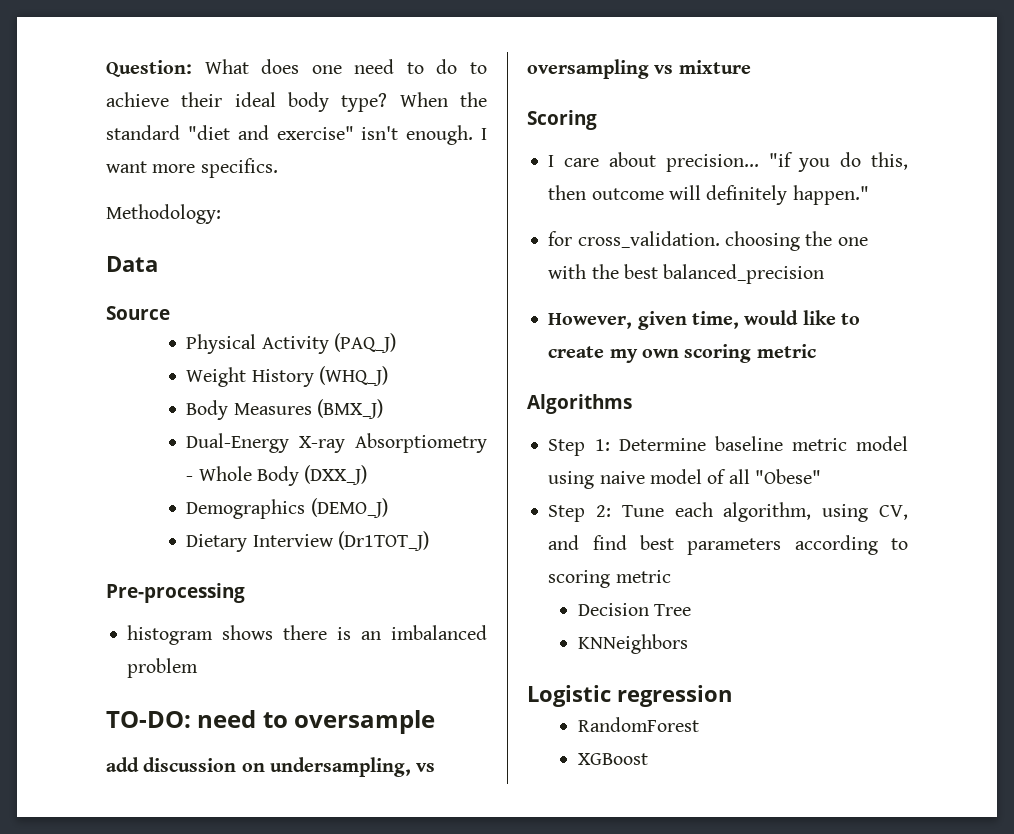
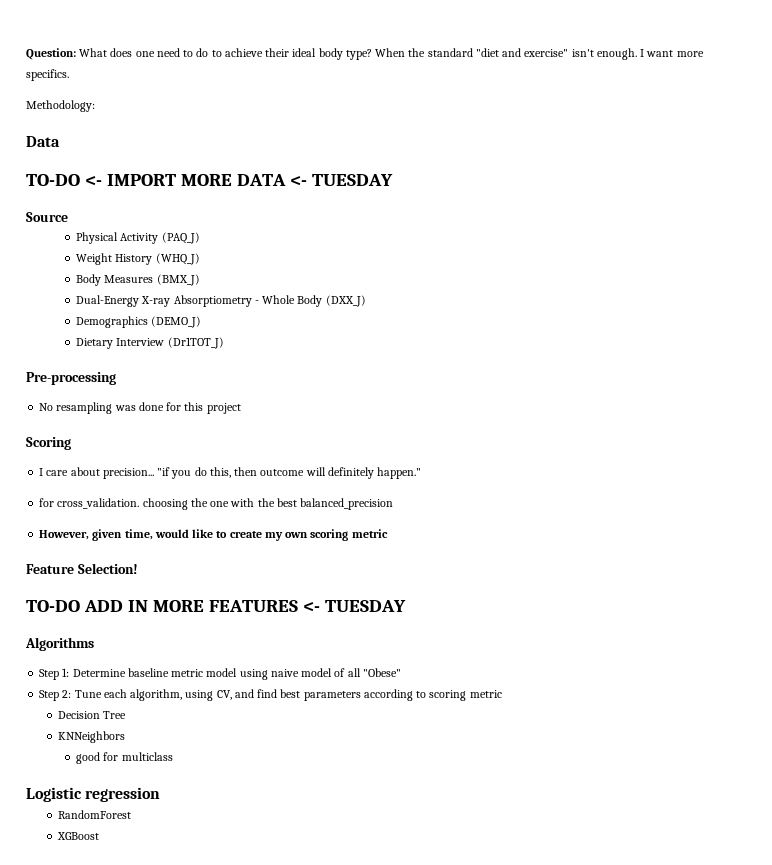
(158, 264) none -> [26,174,393,186] // TO-DO <- IMPORT MORE DATA <- TUESDAY
[127,625,488,645] [127,658,199,678] [106,710,436,734] [106,757,436,777] [527,59,751,79] histogram shows there is an imbalanced problem // TO-DO: need to oversample // add discussion on undersampling, vs oversampling vs mixture -> [39,402,241,414] No resampling was done for this project
(816, 351) none -> [26,563,138,574] [26,600,406,612] // Feature Selection! // TO-DO ADD IN MORE FEATURES <- TUESDAY
(688, 644) none -> [76,752,173,764] // good for multiclass

